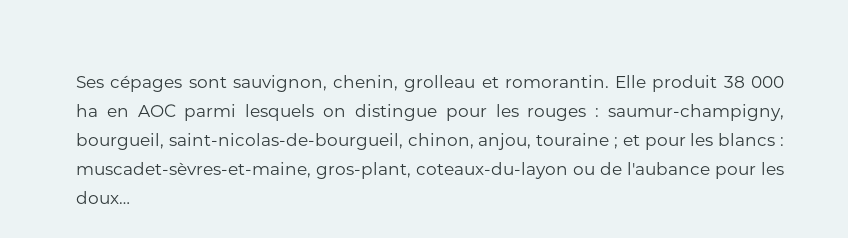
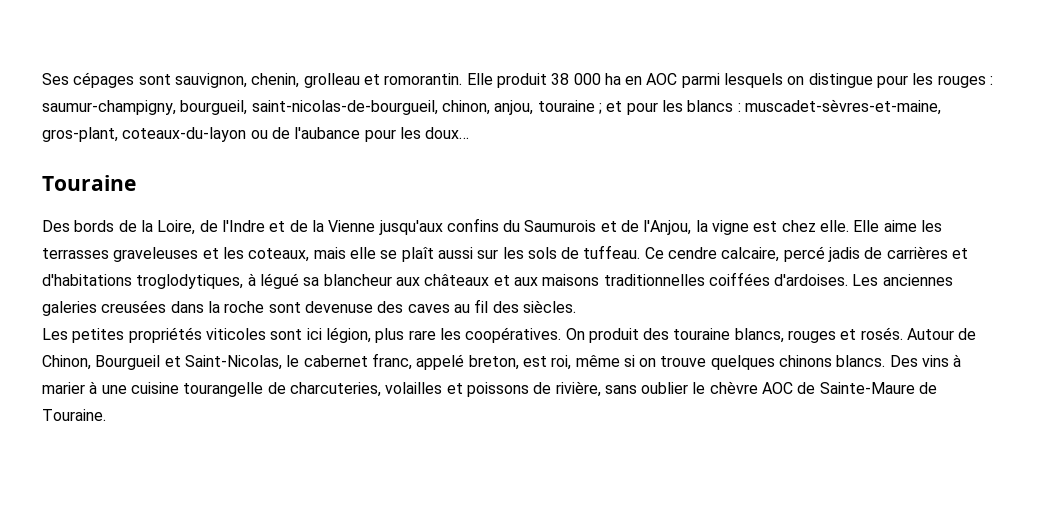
(130, 197) none -> [42,175,136,191] [42,218,943,235] [42,245,969,262] [42,272,953,289] [42,299,576,316] [42,327,977,343] [42,353,962,370] [42,381,938,397] [42,409,106,421] // Touraine // Des bords de la Loire, de l'Indre et de la Vienne jusqu'aux confins du Saumurois et de l'Anjou, la vigne est chez elle. Elle aime les terrasses graveleuses et les coteaux, mais elle se plaît aussi sur les sols de tuffeau. Ce cendre calcaire, percé jadis de carrières et d'habitations troglodytiques, à légué sa blancheur aux châteaux et aux maisons traditionnelles coiffées d'ardoises. Les anciennes galeries creusées dans la roche sont devenuse des caves au fil des siècles. // Les petites propriétés viticoles sont ici légion, plus rare les coopératives. On produit des touraine blancs, rouges et rosés. Autour de Chinon, Bourgueil et Saint-Nicolas, le cabernet franc, appelé breton, est roi, même si on trouve quelques chinons blancs. Des vins à marier à une cuisine tourangelle de charcuteries, volailles et poissons de rivière, sans oublier le chèvre AOC de Sainte-Maure de Touraine.

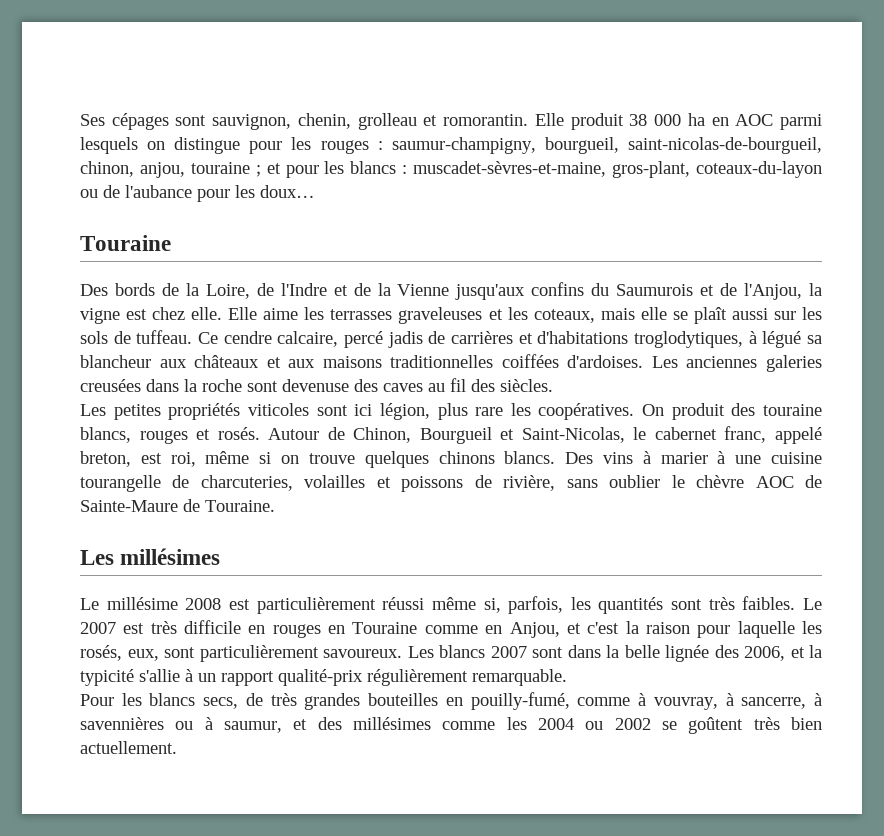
(106, 415) none -> [80,548,221,565] [80,596,822,614] [80,620,823,638] [80,645,822,662] [80,669,567,686] [80,692,823,710] [80,717,823,734] [80,741,177,754] // Les millésimes // Le millésime 2008 est particulièrement réussi même si, parfois, les quantités sont très faibles. Le 2007 est très difficile en rouges en Touraine comme en Anjou, et c'est la raison pour laquelle les rosés, eux, sont particulièrement savoureux. Les blancs 2007 sont dans la belle lignée des 2006, et la typicité s'allie à un rapport qualité-prix régulièrement remarquable. // Pour les blancs secs, de très grandes bouteilles en pouilly-fumé, comme à vouvray, à sancerre, à savennières ou à saumur, et des millésimes comme les 2004 ou 2002 se goûtent très bien actuellement.

